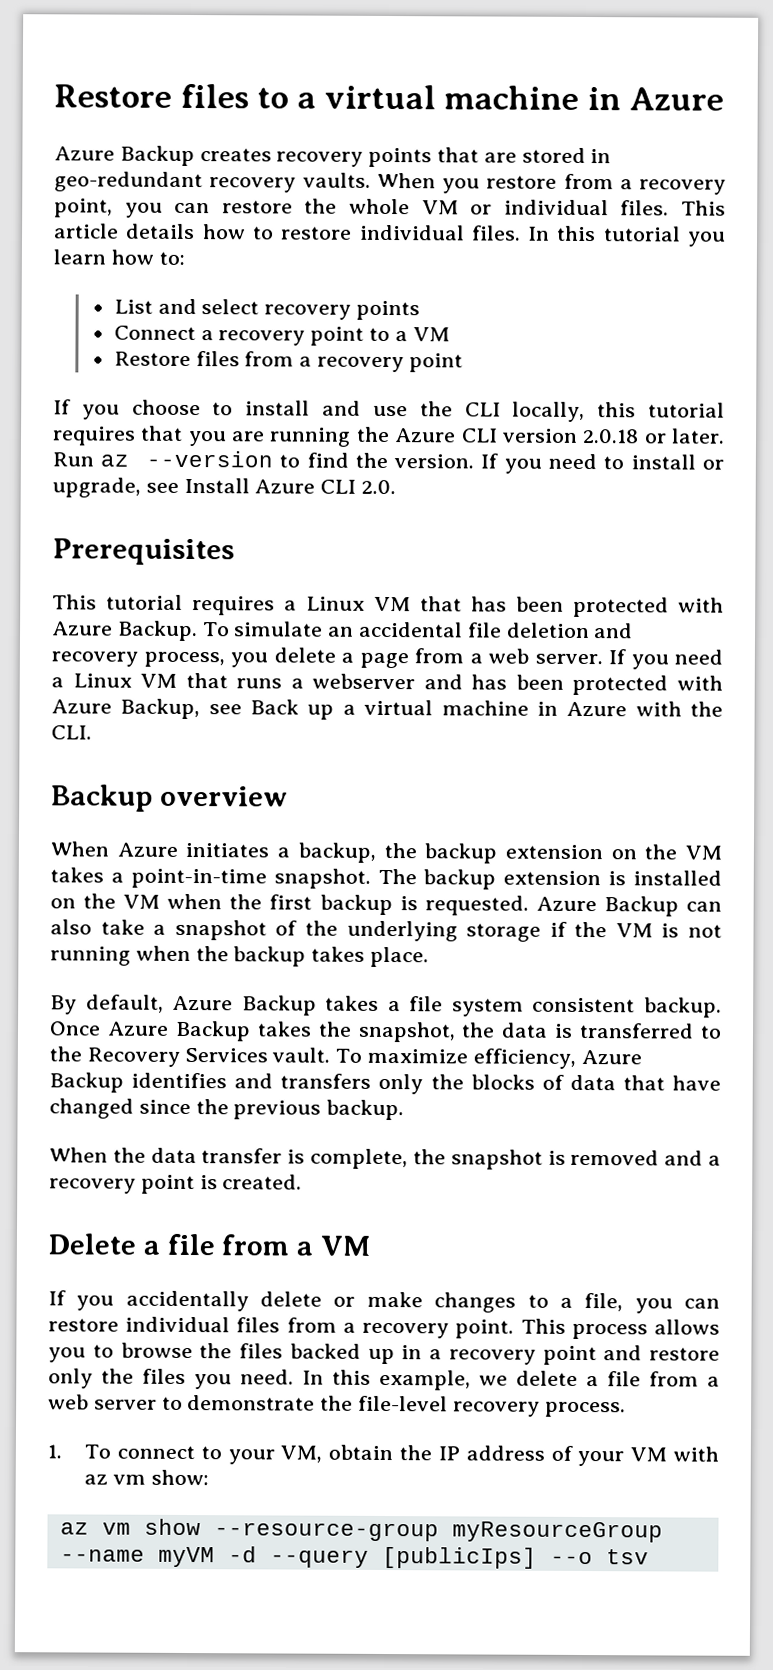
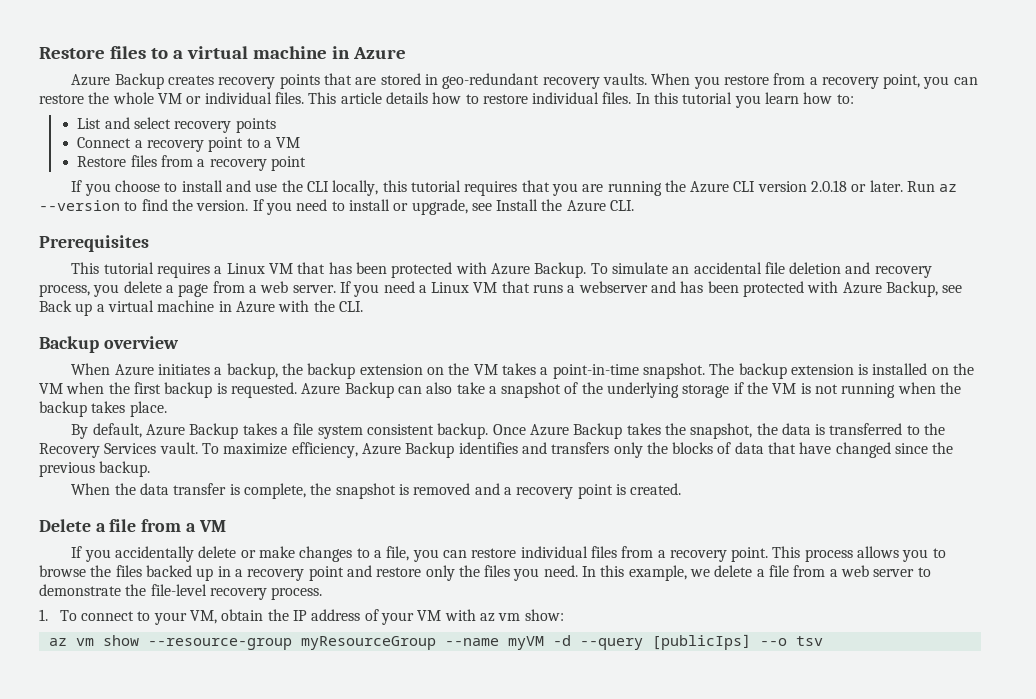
[254,479,397,495] Azure CLI 2.0. -> [541,199,635,212] the Azure CLI.

